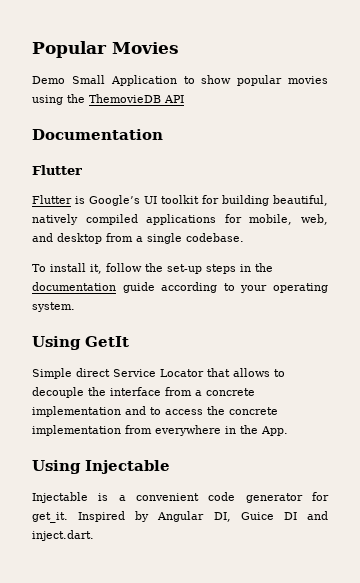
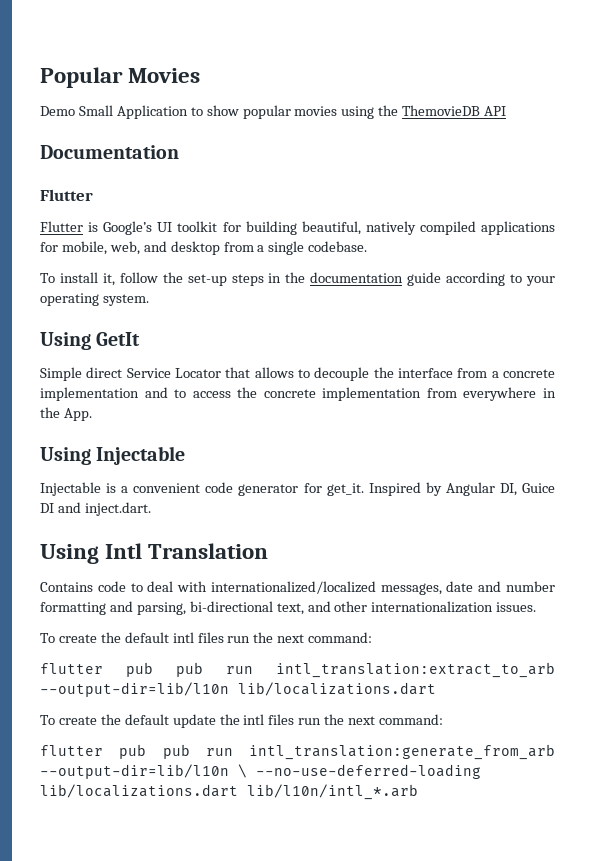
(94, 535) none -> [40,543,269,564] [40,581,555,595] [40,601,537,615] [40,632,373,643] [40,662,555,678] [40,682,436,697] [40,714,444,728] [40,744,555,760] [40,764,481,779] [40,784,418,800] // Using Intl Translation // Contains code to deal with internationalized/localized messages, date and number formatting and parsing, bi-directional text, and other internationalization issues. // To create the default intl files run the next command: // flutter pub pub run intl_translation:extract_to_arb --output-dir=lib/l10n lib/localizations.dart // To create the default update the intl files run the next command: // flutter pub pub run intl_translation:generate_from_arb --output-dir=lib/l10n \ --no-use-deferred-loading lib/localizations.dart lib/l10n/intl_*.arb

